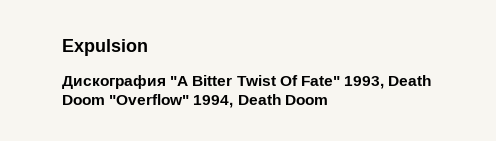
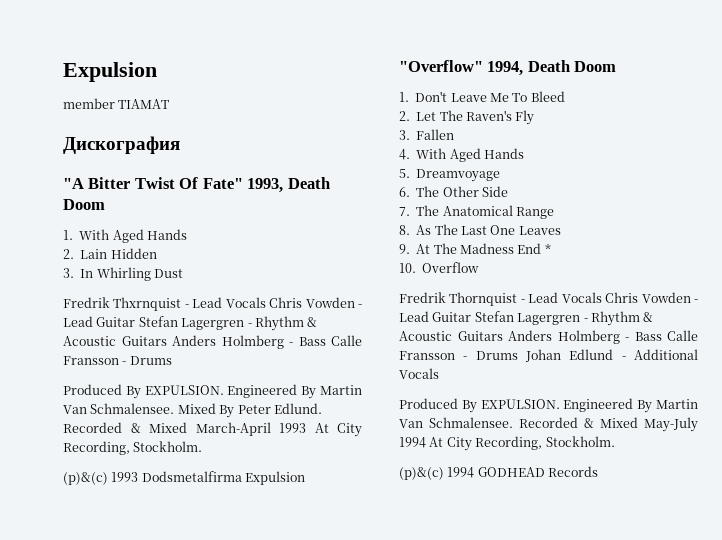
[62,39,148,56] Expulsion -> [63,62,157,82] [63,98,170,109] Expulsion // member TIAMAT
(166, 82) none -> (180, 145) //
[109,94,328,108] "Overflow" 1994, Death Doom -> [63,229,187,243] [63,248,157,259] [63,267,183,281] [63,297,362,311] [63,316,318,331] [63,335,362,349] [63,356,172,365] [63,384,362,399] [63,403,322,418] [63,422,362,437] [63,441,203,455] [63,471,306,485] [399,60,617,76] [399,91,565,102] [399,110,535,125] [399,129,455,140] [399,148,524,162] [399,169,501,182] [399,186,508,197] [399,205,554,219] [399,224,561,235] [399,243,551,254] [399,262,480,273] [399,292,698,306] [399,311,654,326] [399,330,698,344] [399,349,698,362] [399,368,439,379] [399,398,698,413] [399,417,698,432] [399,436,615,451] [399,466,599,480] // 1. With Aged Hands // 2. Lain Hidden // 3. In Whirling Dust // Fredrik Thхrnquist - Lead Vocals Chris Vowden - Lead Guitar Stefan Lagergren - Rhythm & Acoustic Guitars Anders Holmberg - Bass Calle Fransson - Drums // Produced By EXPULSION. Engineered By Martin Van Schmalensee. Mixed By Peter Edlund. Recorded & Mixed March-April 1993 At City Recording, Stockholm. // (p)&(c) 1993 Dodsmetalfirma Expulsion // "Overflow" 1994, Death Doom // 1. Don't Leave Me To Bleed // 2. Let The Raven's Fly // 3. Fallen // 4. With Aged Hands // 5. Dreamvoyage // 6. The Other Side // 7. The Anatomical Range // 8. As The Last One Leaves // 9. At The Madness End * // 10. Overflow // Fredrik Thornquist - Lead Vocals Chris Vowden - Lead Guitar Stefan Lagergren - Rhythm & Acoustic Guitars Anders Holmberg - Bass Calle Fransson - Drums Johan Edlund - Additional Vocals // Produced By EXPULSION. Engineered By Martin Van Schmalensee. Recorded & Mixed May-July 1994 At City Recording, Stockholm. // (p)&(c) 1994 GODHEAD Records

